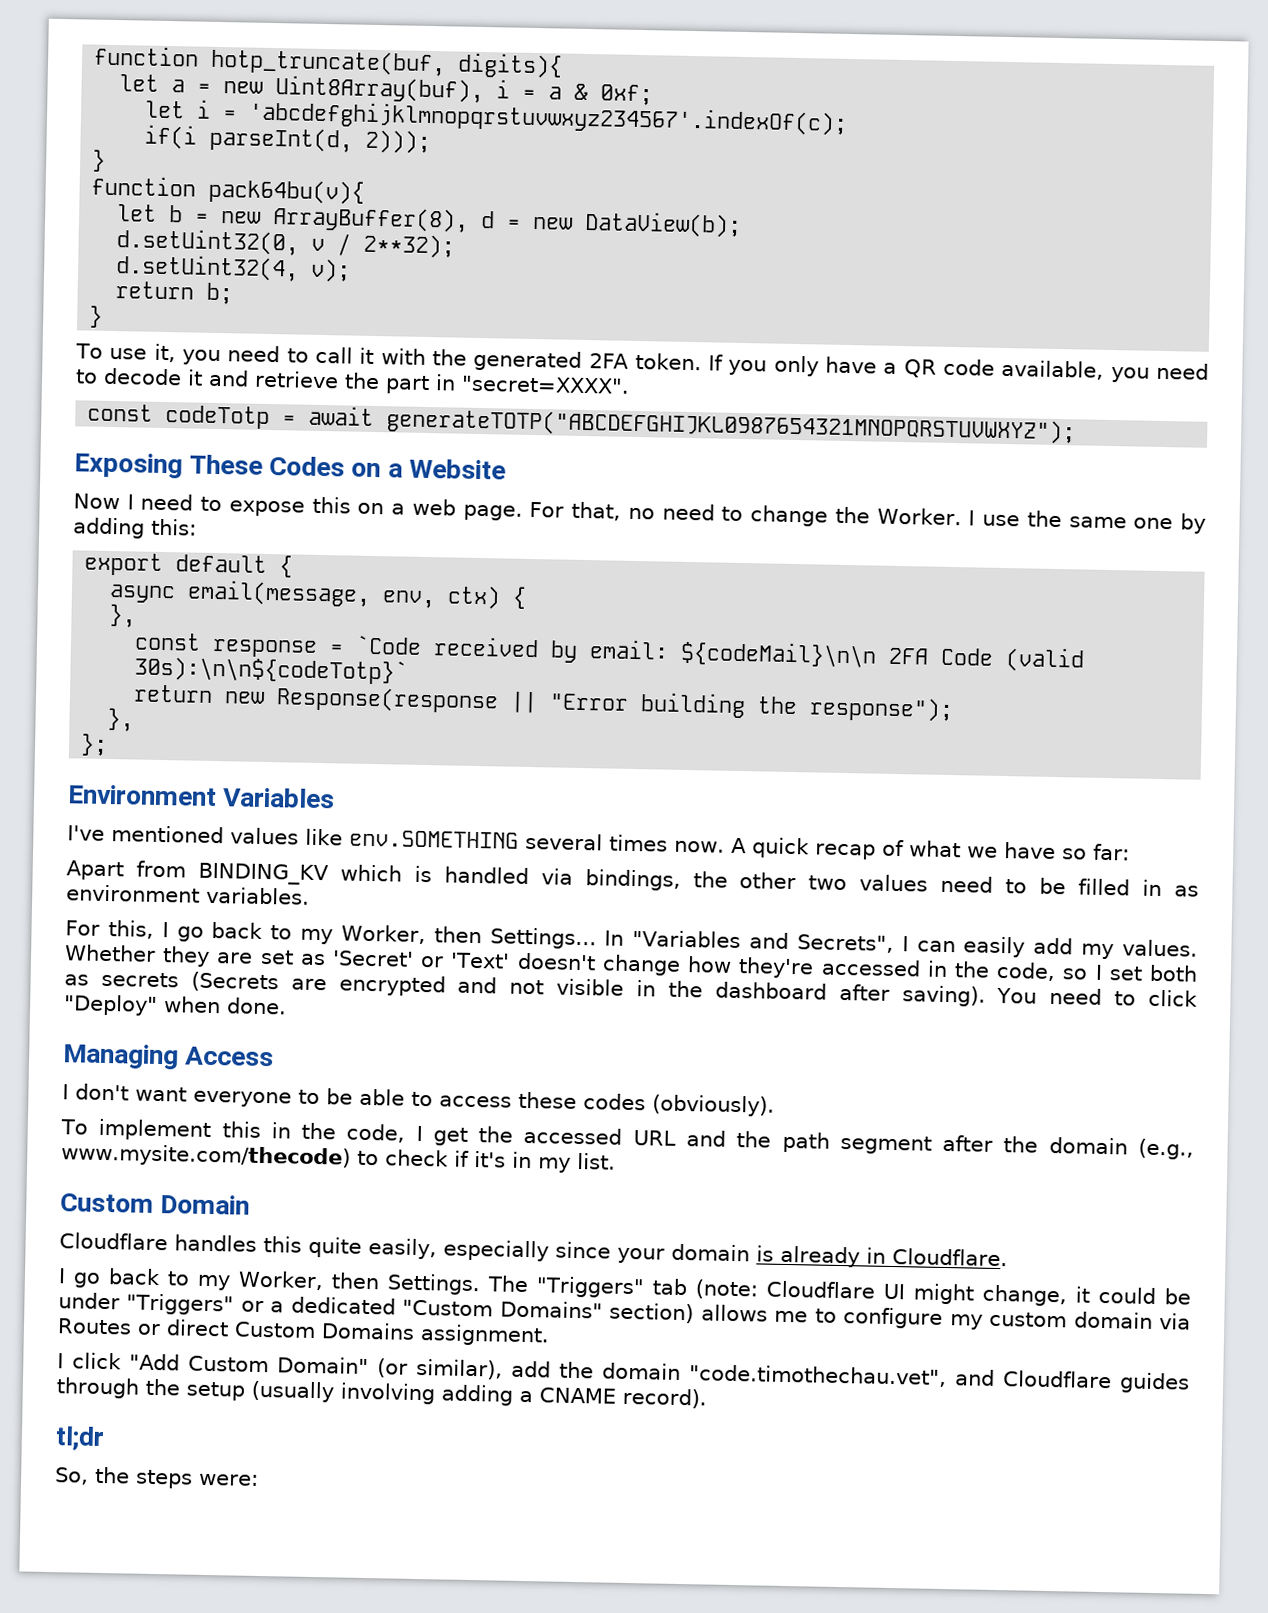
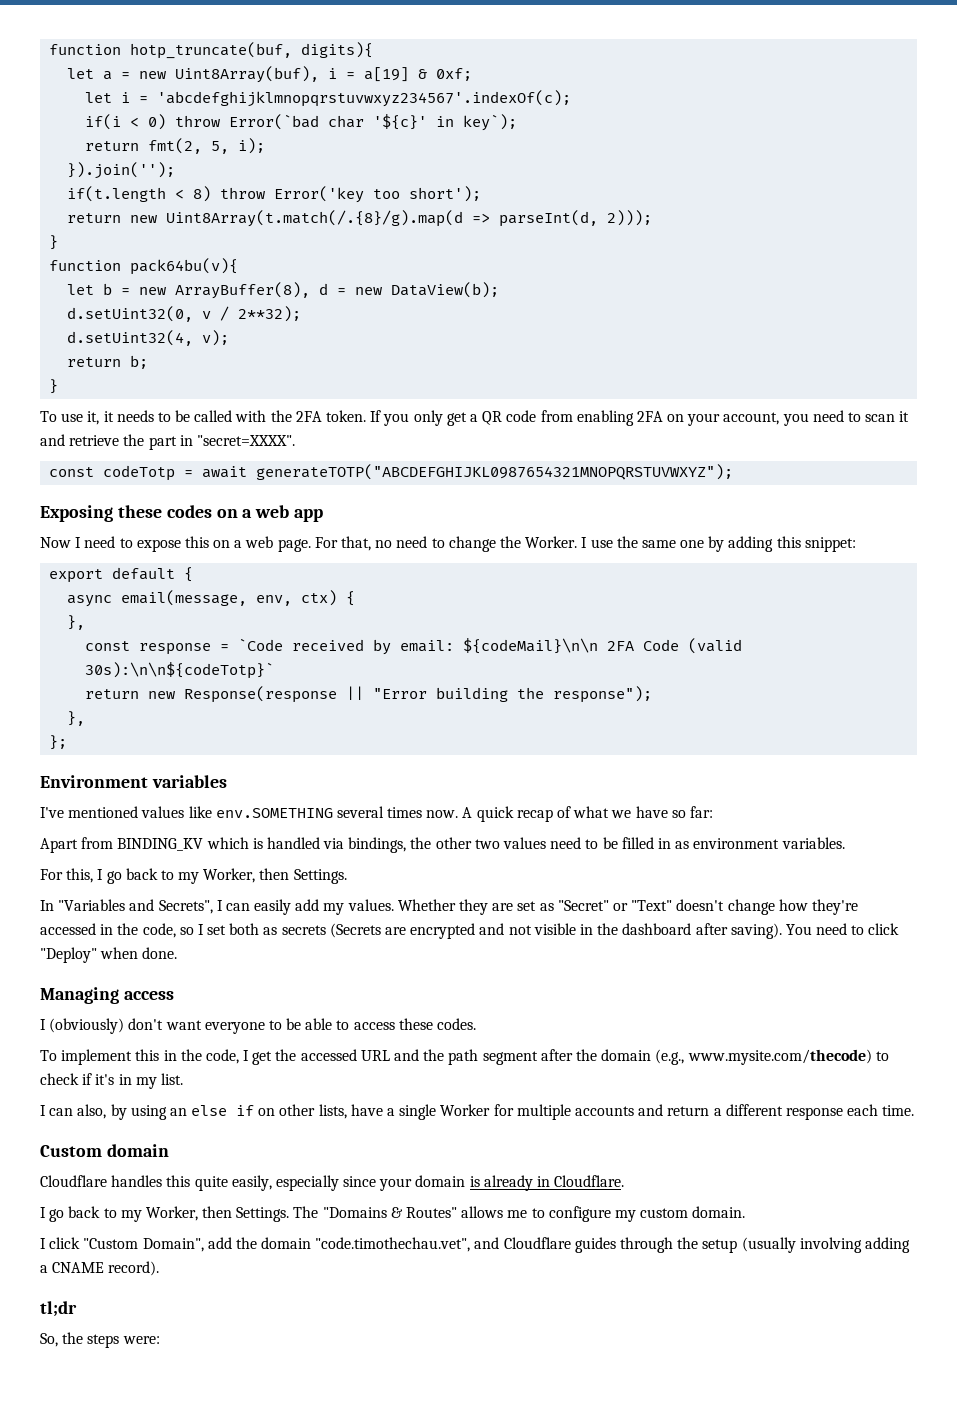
[548,86,563,100] a -> [364,67,410,82] a[19]
(198, 137) none -> [130,114,518,131] [85,138,266,154] [67,162,176,179] [67,186,482,203] [67,210,491,227] < 0) throw Error(`bad char '${c}' in key`); // return fmt(2, 5, i); // }).join(''); // if(t.length < 8) throw Error('key too short'); // return new Uint8Array(t.match(/.{8}/g).map(d =>
[181,345,375,366] you need to call it -> [103,410,233,422] it needs to be called
[473,349,583,372] generated -> (292, 416) none
[825,356,878,374] have -> [446,412,467,426] get
[1001,359,1209,383] [75,367,182,386] available, you need to decode -> [540,410,896,426] from enabling 2FA on your account, you need to scan
[189,454,506,480] These Codes on a Website -> [117,505,324,522] these codes on a web app
[151,518,197,536] this: -> [776,536,856,552] this snippet:
[222,787,336,809] Variables -> [151,775,227,788] variables
[489,927,597,950] Settings... -> [293,869,347,884] Settings. //
[332,950,511,969] 'Secret' or 'Text' -> [557,900,673,911] "Secret" or "Text"
[185,1046,275,1067] [62,1084,69,1100] Access // I -> [123,991,174,1000] [40,1018,125,1034] access // I (obviously)
[583,1093,775,1117] codes (obviously). -> [437,1018,477,1030] codes.
[60,1193,251,1215] // Custom Domain -> [40,1104,915,1120] [40,1144,169,1157] // I can also, by using an else if on other lists, have a single Worker for multiple accounts and return a different response each time. // Custom domain
[536,1276,1192,1307] [58,1292,695,1324] "Triggers" tab (note: Cloudflare UI might change, it could be under "Triggers" or a dedicated "Custom Domains" section) -> [322,1207,458,1218] "Domains & Routes"
[1073,1311,1191,1330] [57,1318,550,1347] [57,1352,503,1380] domain via Routes or direct Custom Domains assignment. // I click "Add Custom Domain" (or similar), -> [692,1206,746,1218] [40,1237,204,1252] domain. // I click "Custom Domain",

